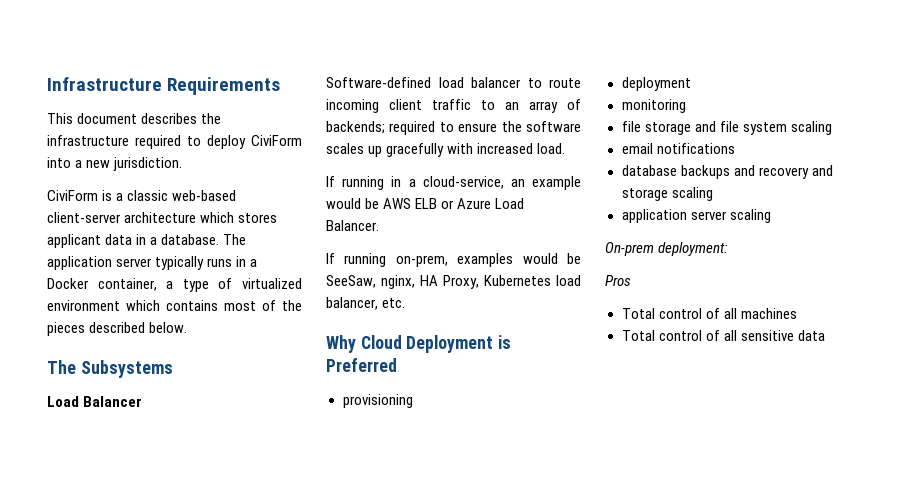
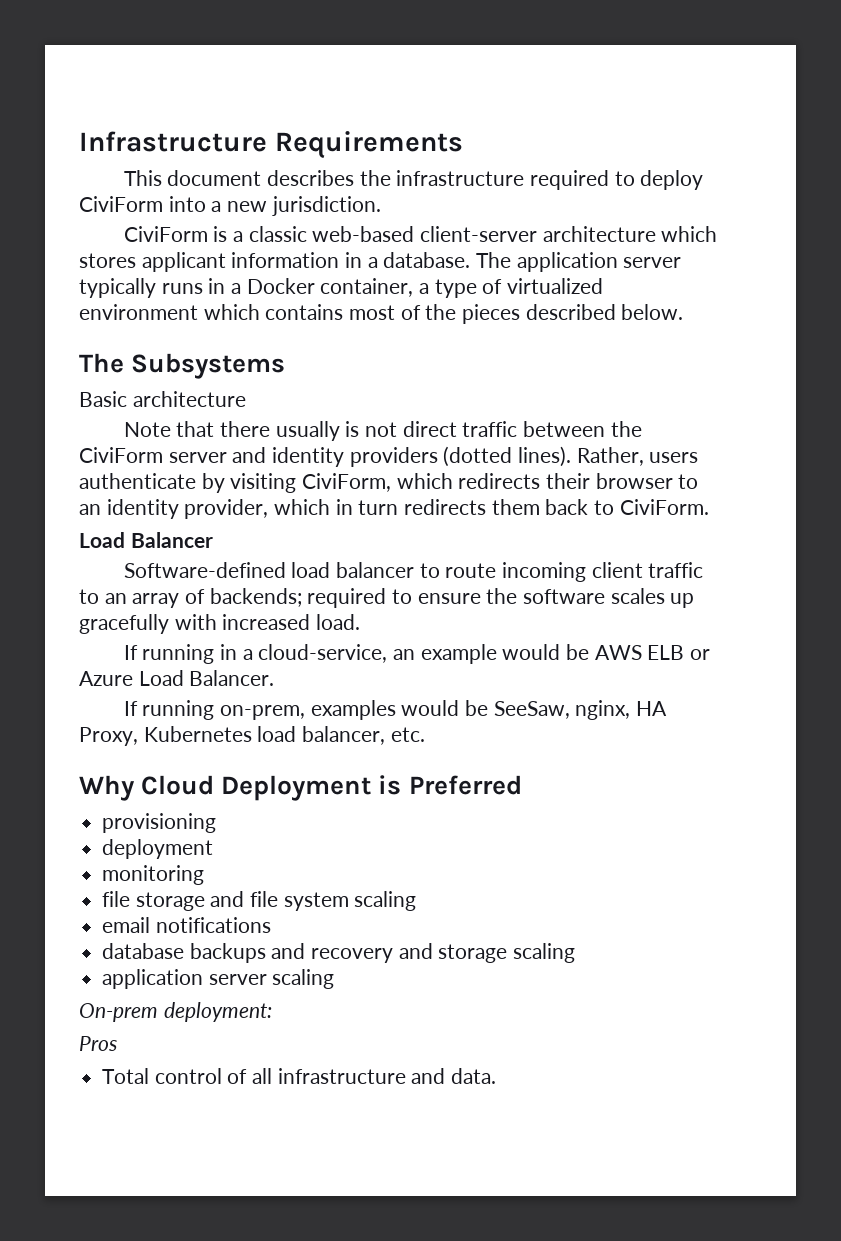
[105,234,133,245] data -> [231,252,340,268] information
(173, 369) none -> [79,391,246,407] [123,421,642,441] [79,446,699,467] [79,473,699,493] [79,499,709,519] // Basic architecture // Note that there usually is not direct traffic between the CiviForm server and identity providers (dotted lines). Rather, users authenticate by visiting CiviForm, which redirects their browser to an identity provider, which in turn redirects them back to CiviForm.
[740,308,797,319] [621,330,825,341] machines // Total control of all sensitive data -> [277,1068,497,1084] infrastructure and data.

